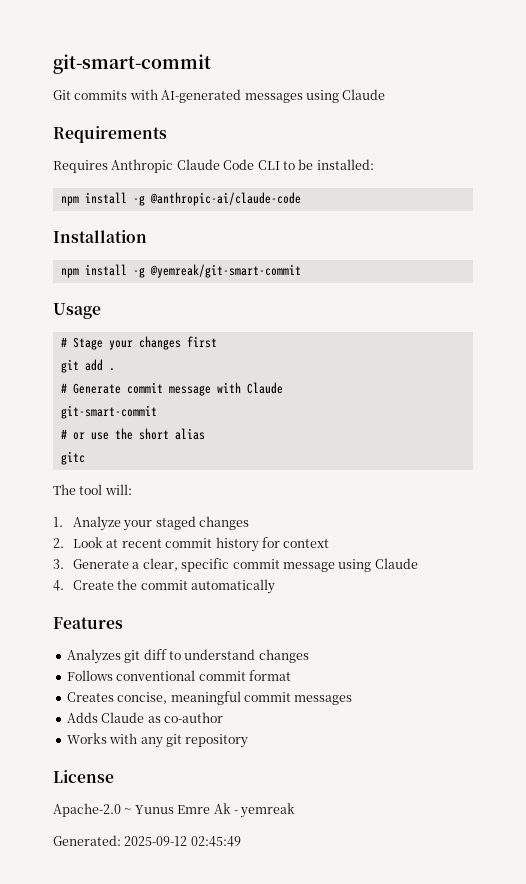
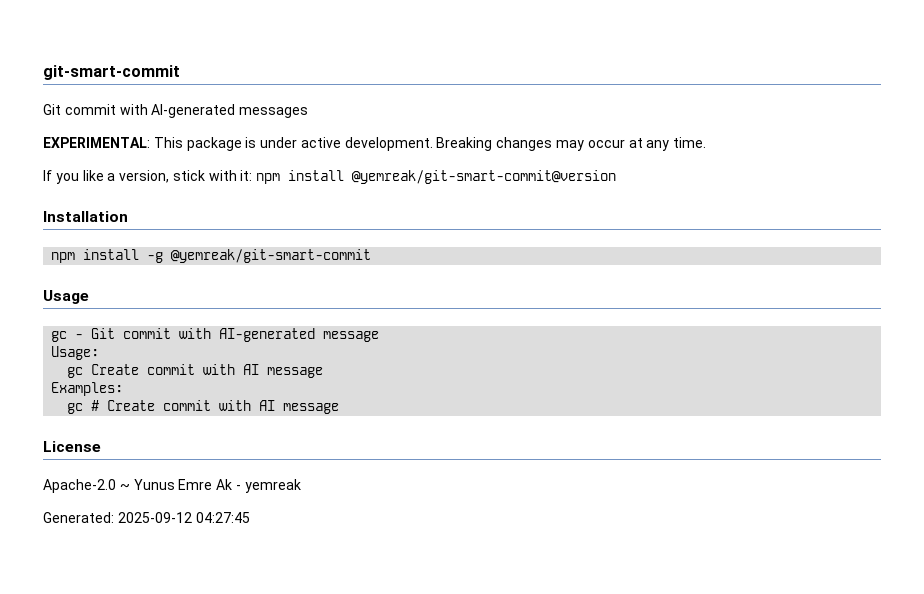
[74,90,128,100] commits -> [64,104,116,115] commit
[305,89,386,103] [53,126,167,143] [53,159,374,173] [60,192,301,206] using Claude // Requirements // Requires Anthropic Claude Code CLI to be installed: // npm install -g @anthropic-ai/claude-code -> [43,137,707,151] [43,170,617,184] // EXPERIMENTAL: This package is under active development. Breaking changes may occur at any time. // If you like a version, stick with it: npm install @yemreak/git-smart-commit@version
[60,336,217,350] [60,359,115,373] [60,382,283,396] [60,405,157,419] [60,428,205,440] [60,451,85,465] [53,484,132,495] [53,516,250,531] [53,537,330,552] [53,558,418,572] [53,579,276,594] [53,617,123,629] [66,649,309,664] [66,670,291,681] [66,691,353,705] [66,712,223,723] [66,733,249,748] # Stage your changes first // git add . // # Generate commit message with Claude // git-smart-commit // # or use the short alias // gitc // The tool will: // 1. Analyze your staged changes // 2. Look at recent commit history for context // 3. Generate a clear, specific commit message using Claude // 4. Create the commit automatically // Features // Analyzes git diff to understand changes // Follows conventional commit format // Creates concise, meaningful commit messages // Adds Claude as co-author // Works with any git repository -> [51,328,380,342] [51,346,100,360] [67,364,324,378] [51,382,124,396] [67,400,340,414] gc - Git commit with AI-generated message // Usage: // gc Create commit with AI message // Examples: // gc # Create commit with AI message
[190,836,241,847] 02:45:49 -> [195,512,250,523] 04:27:45

